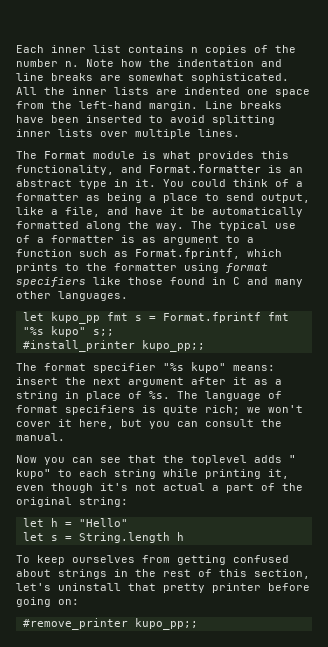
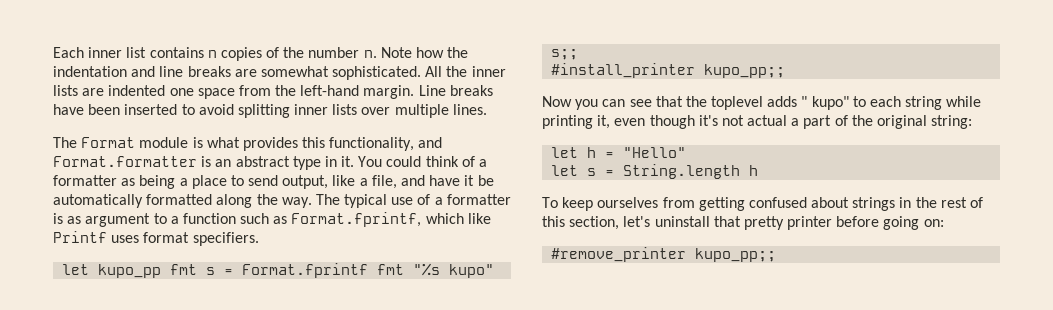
[16,263,268,273] [16,277,303,287] [16,291,128,301] prints to the formatter using format specifiers like those found in C and many other languages. -> [467,213,491,224] [53,231,259,246] like Printf uses format specifiers.
[16,362,275,373] [16,377,282,387] [16,391,282,401] [16,405,303,415] [16,419,282,429] [16,433,65,441] // The format specifier "%s kupo" means: insert the next argument after it as a string in place of %s. The language of format specifiers is quite rich; we won't cover it here, but you can consult the manual. -> (786, 71) none

